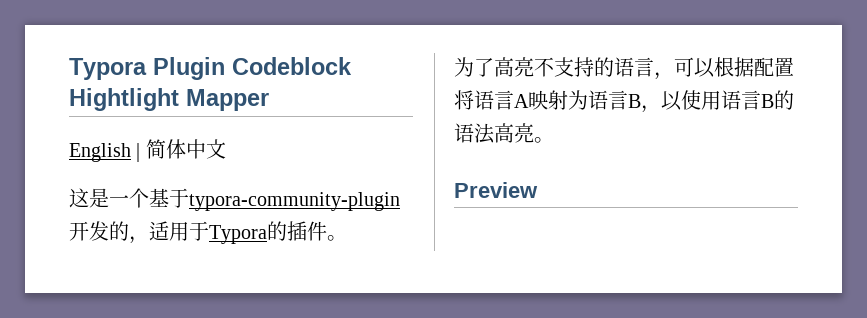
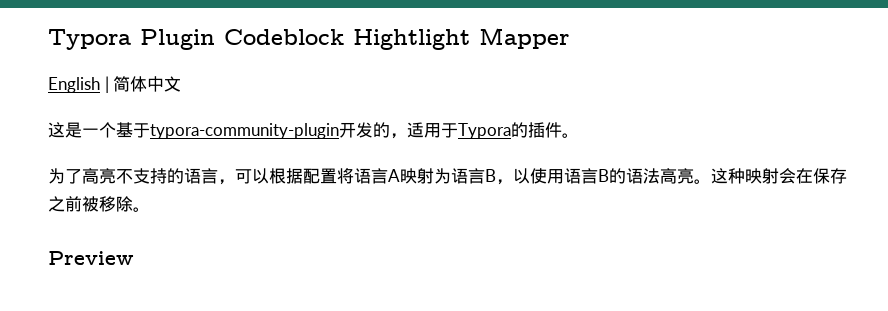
(554, 140) none -> [711,168,847,184] [48,196,150,212] 这种映射会在保存之前被移除。

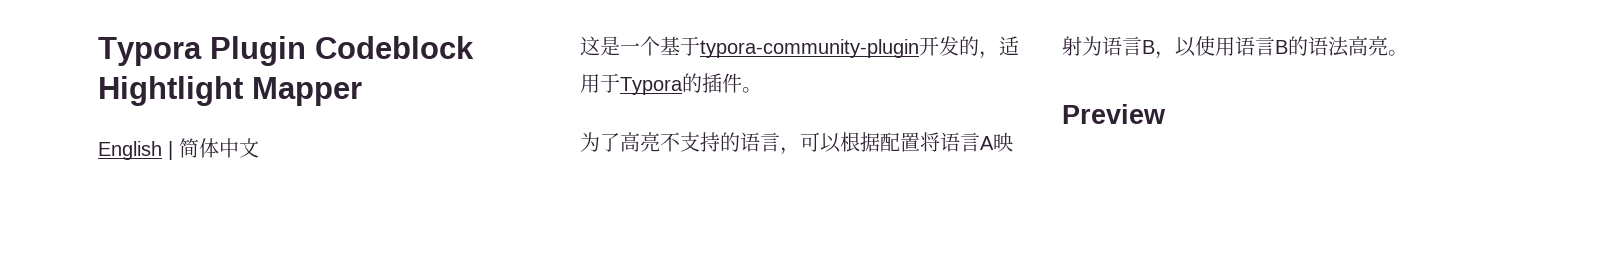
[711,168,847,184] [48,196,150,212] 这种映射会在保存之前被移除。 -> (1408, 53) none

